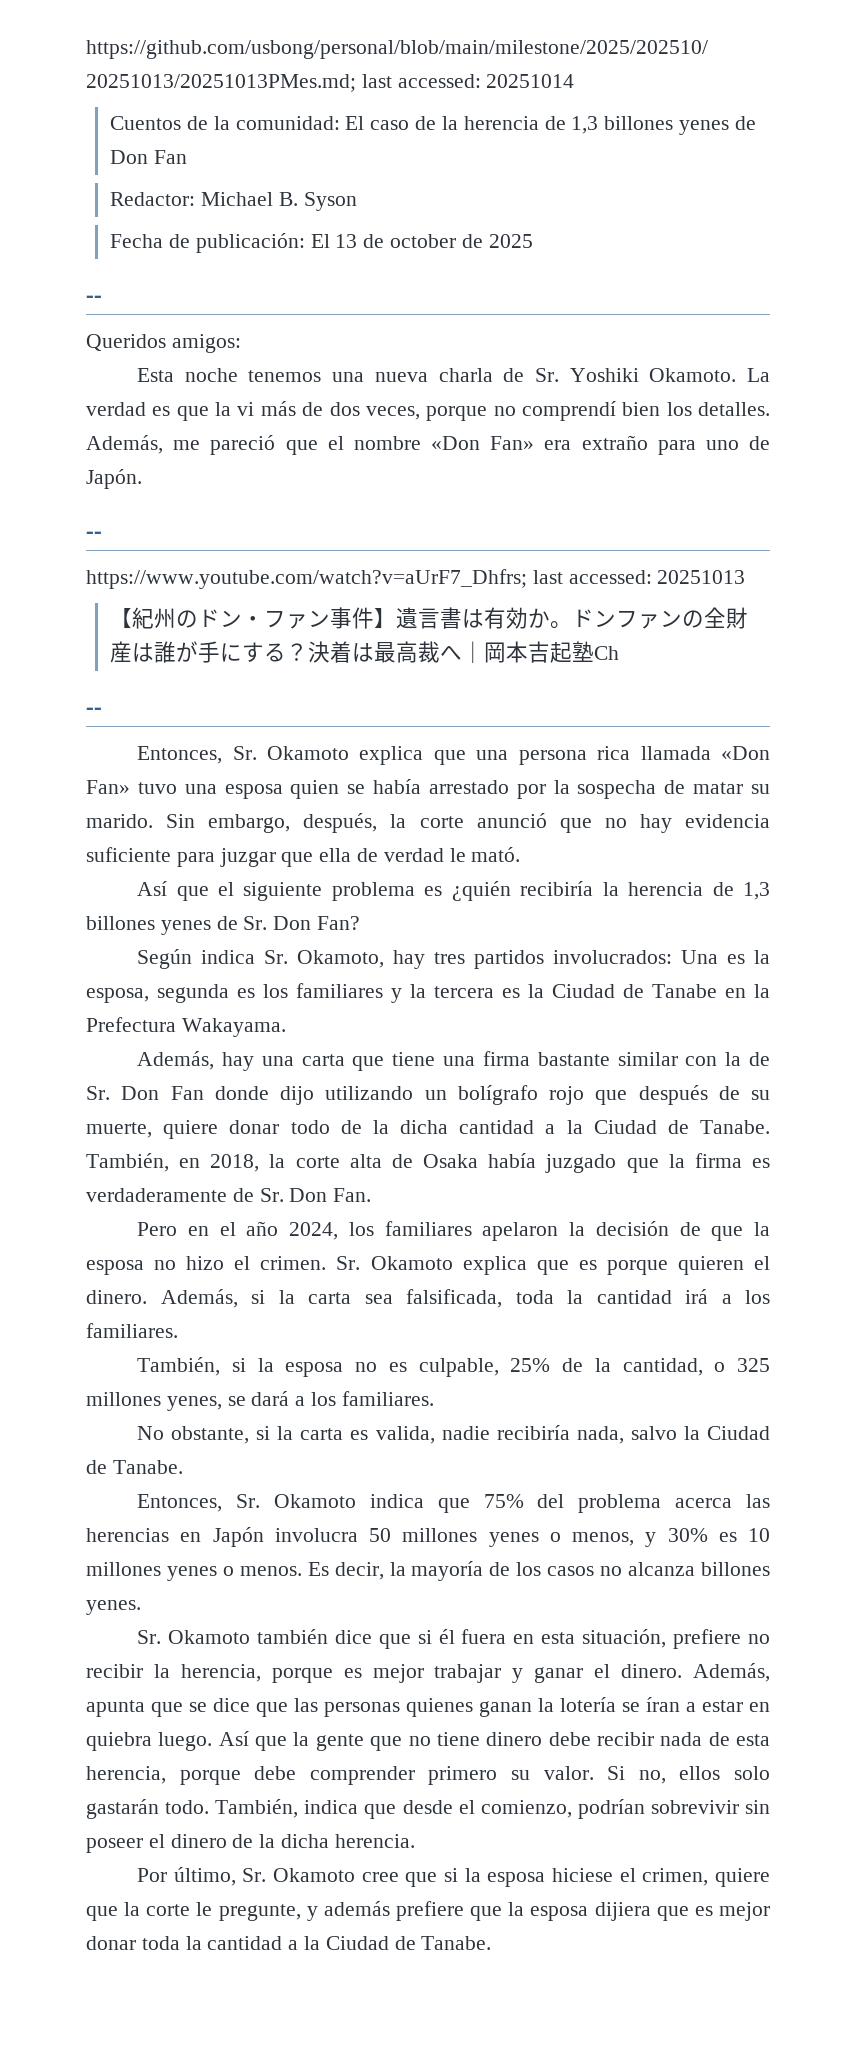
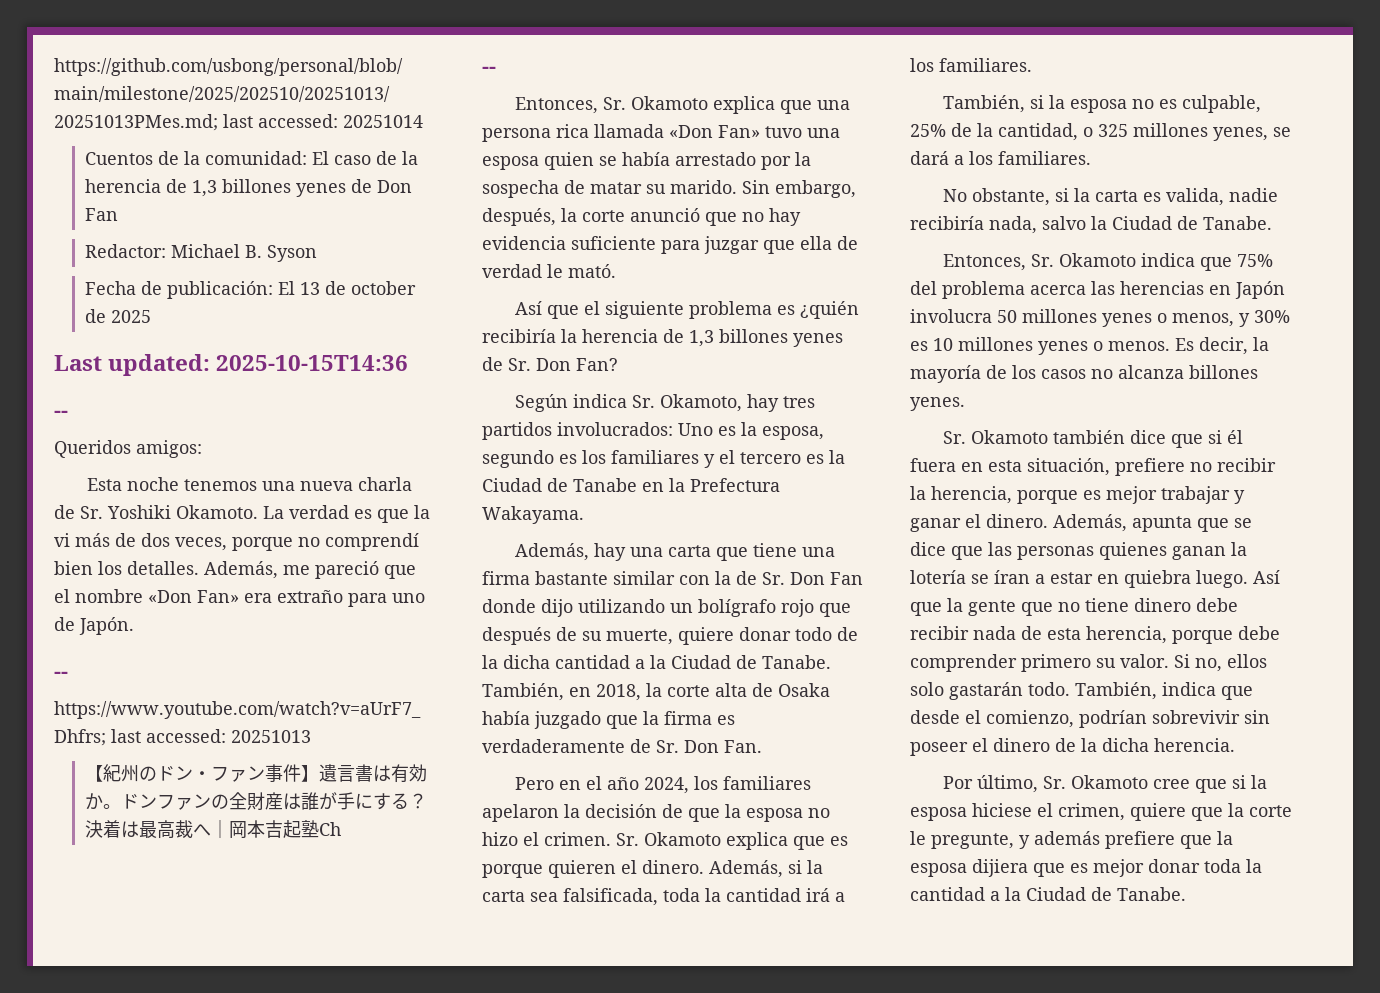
(533, 241) none -> [54,354,409,376] // Last updated: 2025-10-15T14:36
[681,950,719,964] Una -> [678,423,713,436] Uno
[157,984,229,1003] segunda -> [482,450,554,468] segundo
[410,984,494,998] la tercera -> [719,450,801,464] el tercero

